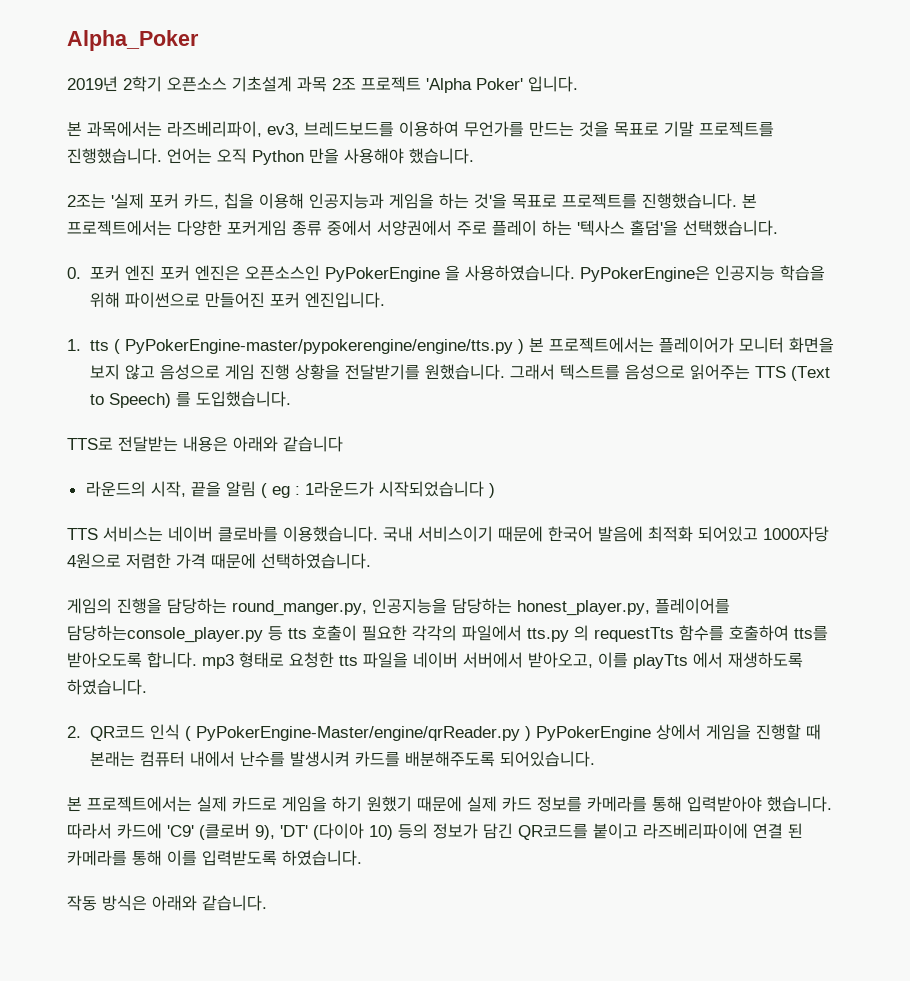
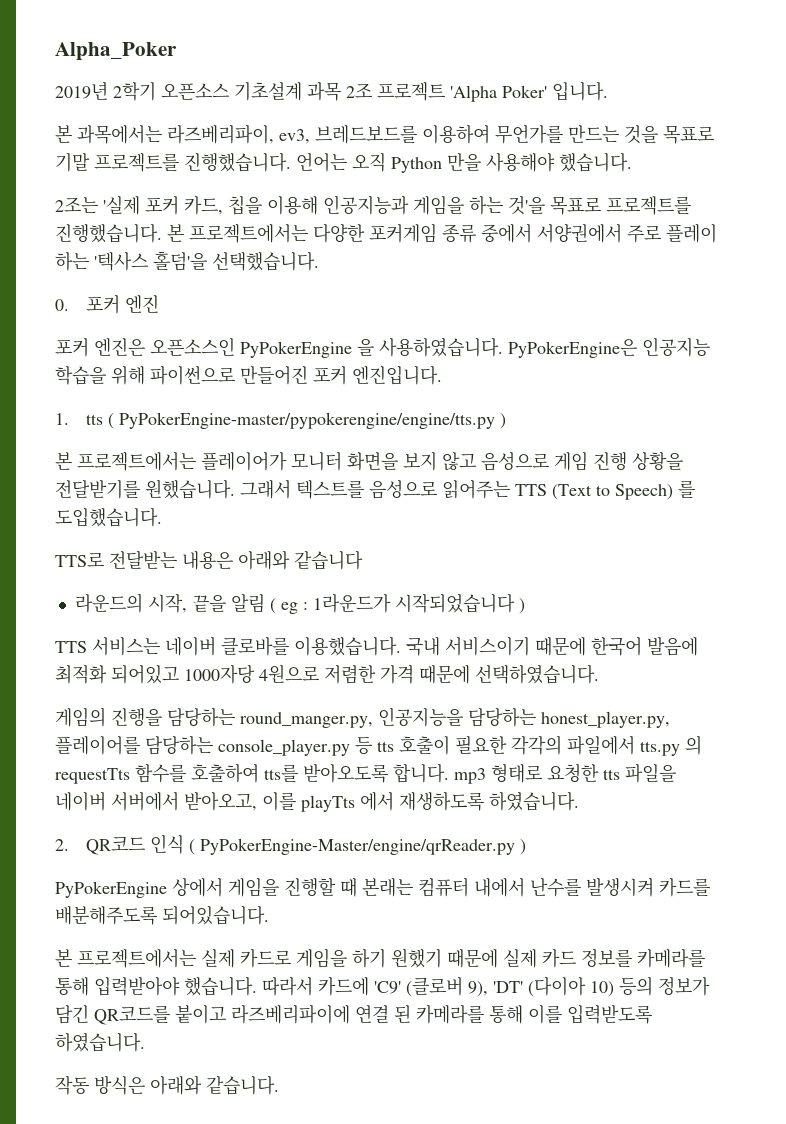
(155, 273) none -> (159, 304) //
(524, 346) none -> (506, 421) //
[67,625,263,643] 담당하는console_player.py -> [145,736,350,756] 담당하는 console_player.py
(531, 733) none -> (526, 847) //

